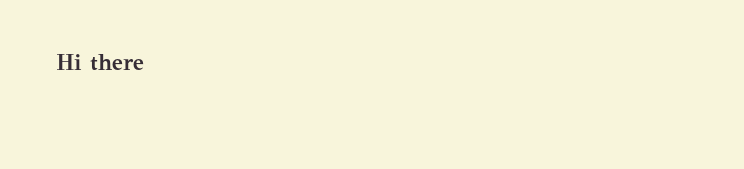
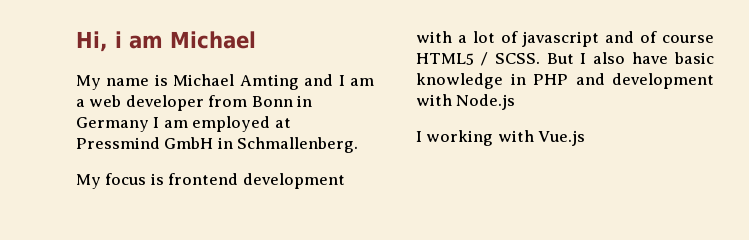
[56,54,144,71] Hi there -> [76,31,256,52] [76,74,374,90] [76,95,313,111] [76,116,291,132] [76,137,359,153] [76,173,345,189] [416,31,714,47] [416,52,714,66] [416,73,714,89] [416,94,516,110] [416,130,586,146] Hi, i am Michael // My name is Michael Amting and I am a web developer from Bonn in Germany I am employed at Pressmind GmbH in Schmallenberg. // My focus is frontend development with a lot of javascript and of course HTML5 / SCSS. But I also have basic knowledge in PHP and development with Node.js // I working with Vue.js

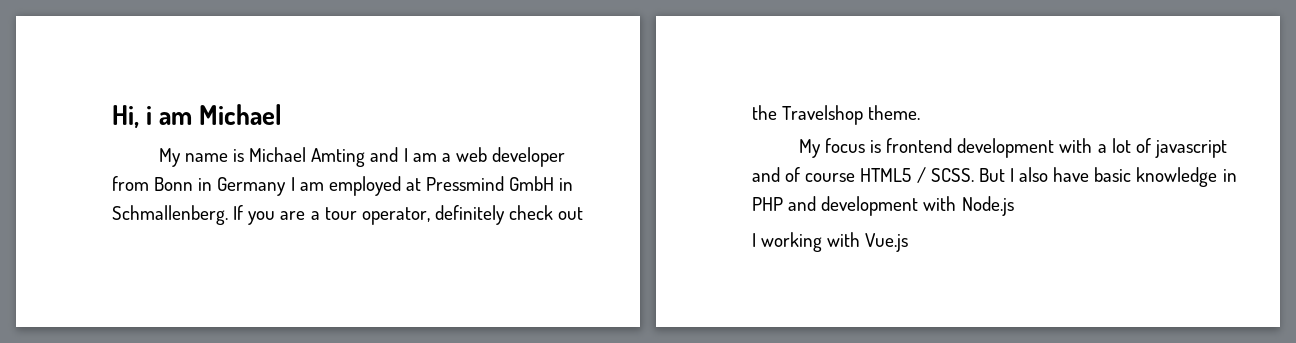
(359, 145) none -> [233,205,584,225] [752,105,921,125] If you are a tour operator, definitely check out the Travelshop theme.

